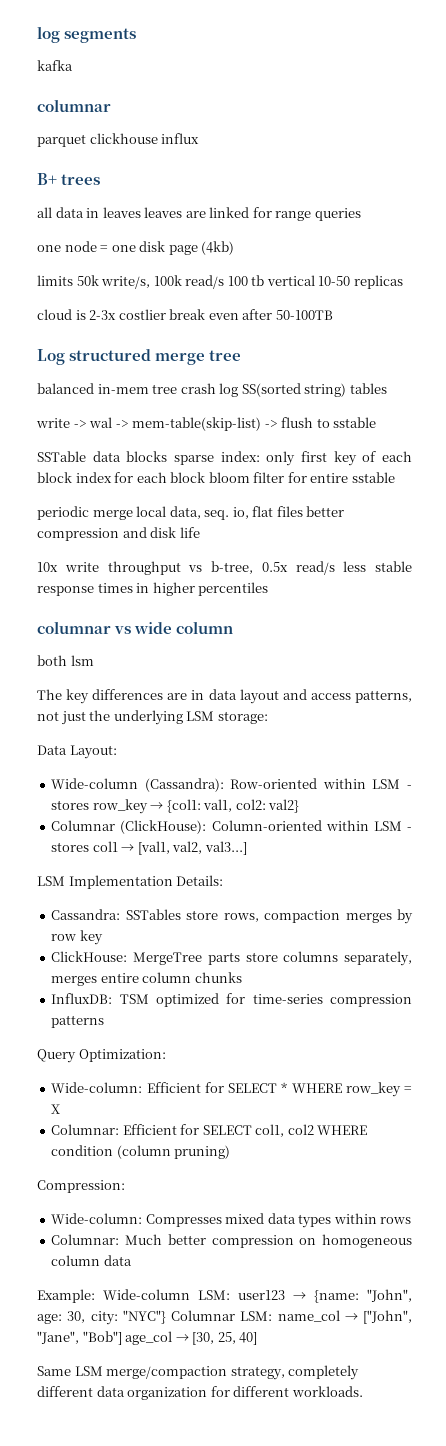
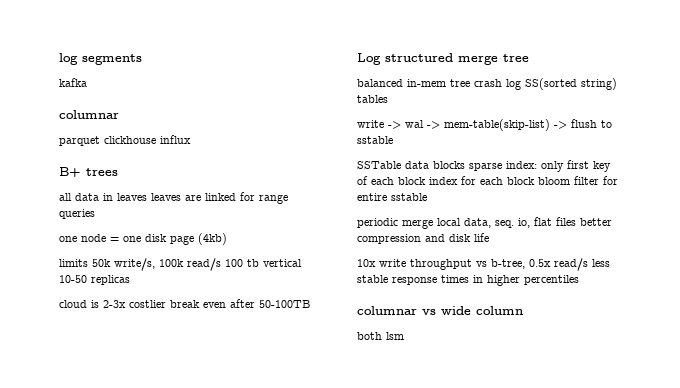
[37,689,412,704] [37,710,268,725] [37,745,117,759] [51,778,413,792] [51,799,300,814] [51,820,412,834] [51,841,247,855] [37,875,224,889] [51,909,413,924] [51,930,103,945] [51,951,412,966] [51,972,242,986] [51,993,412,1007] [51,1015,105,1028] [37,1049,166,1063] [51,1082,412,1097] [51,1104,61,1114] [51,1124,368,1137] [51,1145,231,1159] [37,1180,125,1193] [51,1213,412,1228] [51,1234,412,1248] [51,1255,132,1266] [37,1289,412,1303] [37,1310,412,1325] [37,1331,258,1345] [37,1365,360,1380] [37,1386,363,1400] // The key differences are in data layout and access patterns, not just the underlying LSM storage: // Data Layout: // Wide-column (Cassandra): Row-oriented within LSM - stores row_key → {col1: val1, col2: val2} // Columnar (ClickHouse): Column-oriented within LSM - stores col1 → [val1, val2, val3...] // LSM Implementation Details: // Cassandra: SSTables store rows, compaction merges by row key // ClickHouse: MergeTree parts store columns separately, merges entire column chunks // InfluxDB: TSM optimized for time-series compression patterns // Query Optimization: // Wide-column: Efficient for SELECT * WHERE row_key = X // Columnar: Efficient for SELECT col1, col2 WHERE condition (column pruning) // Compression: // Wide-column: Compresses mixed data types within rows // Columnar: Much better compression on homogeneous column data // Example: Wide-column LSM: user123 → {name: "John", age: 30, city: "NYC"} Columnar LSM: name_col → ["John", "Jane", "Bob"] age_col → [30, 25, 40] // Same LSM merge/compaction strategy, completely different data organization for different workloads. -> (404, 336) none

